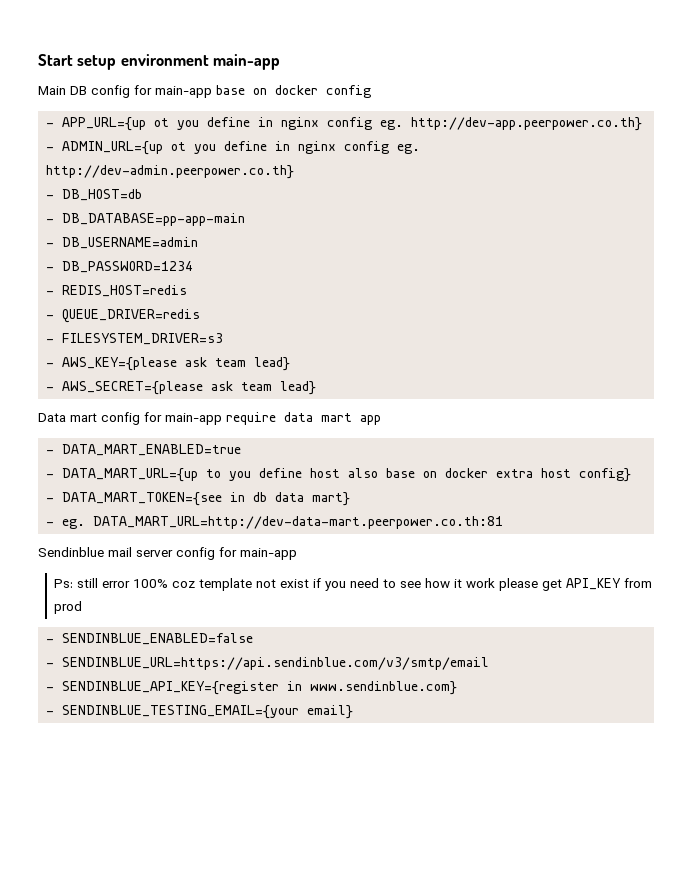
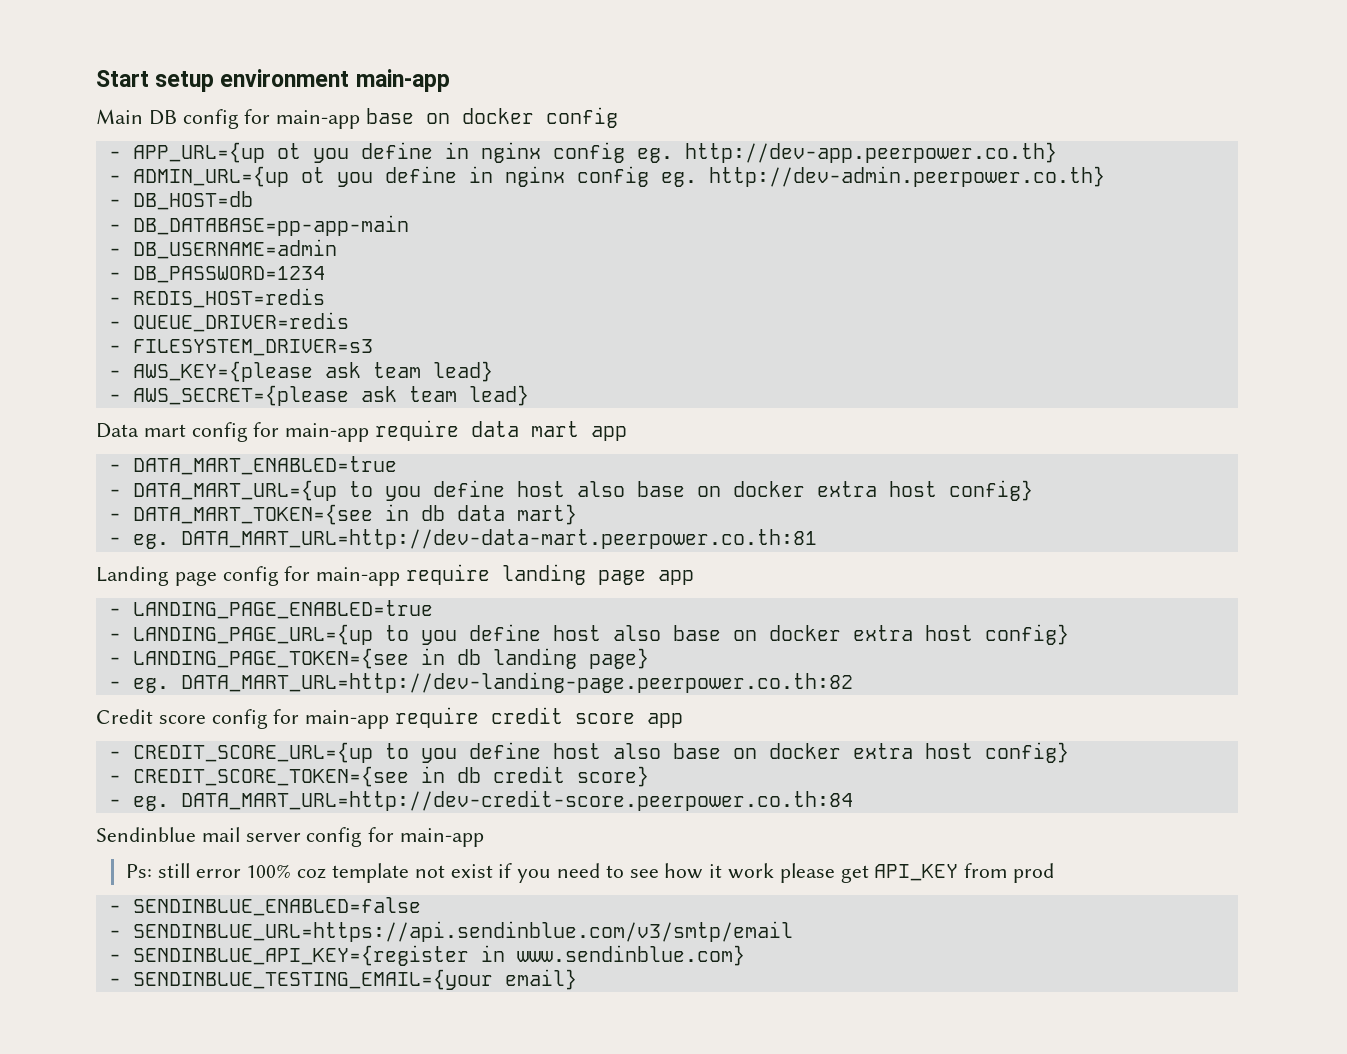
(504, 522) none -> [96,564,695,586] [108,600,433,619] [108,624,1069,645] [108,648,649,669] [108,672,853,693] [96,707,684,729] [108,742,1069,763] [108,766,649,787] [108,790,853,811] // Landing page config for main-app require landing page app // - LANDING_PAGE_ENABLED=true // - LANDING_PAGE_URL={up to you define host also base on docker extra host config} // - LANDING_PAGE_TOKEN={see in db landing page} // - eg. DATA_MART_URL=http://dev-landing-page.peerpower.co.th:82 // Credit score config for main-app require credit score app // - CREDIT_SCORE_URL={up to you define host also base on docker extra host config} // - CREDIT_SCORE_TOKEN={see in db credit score} // - eg. DATA_MART_URL=http://dev-credit-score.peerpower.co.th:84

